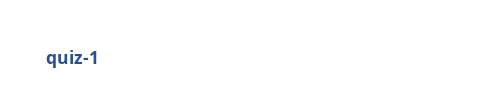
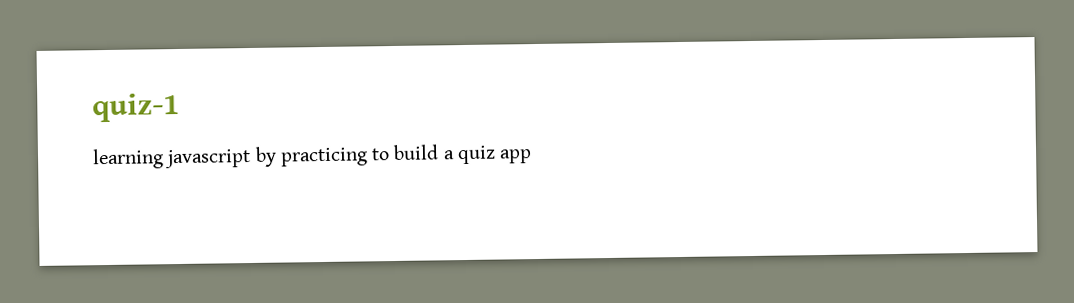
(99, 59) none -> [92,144,533,170] // learning javascript by practicing to build a quiz app

